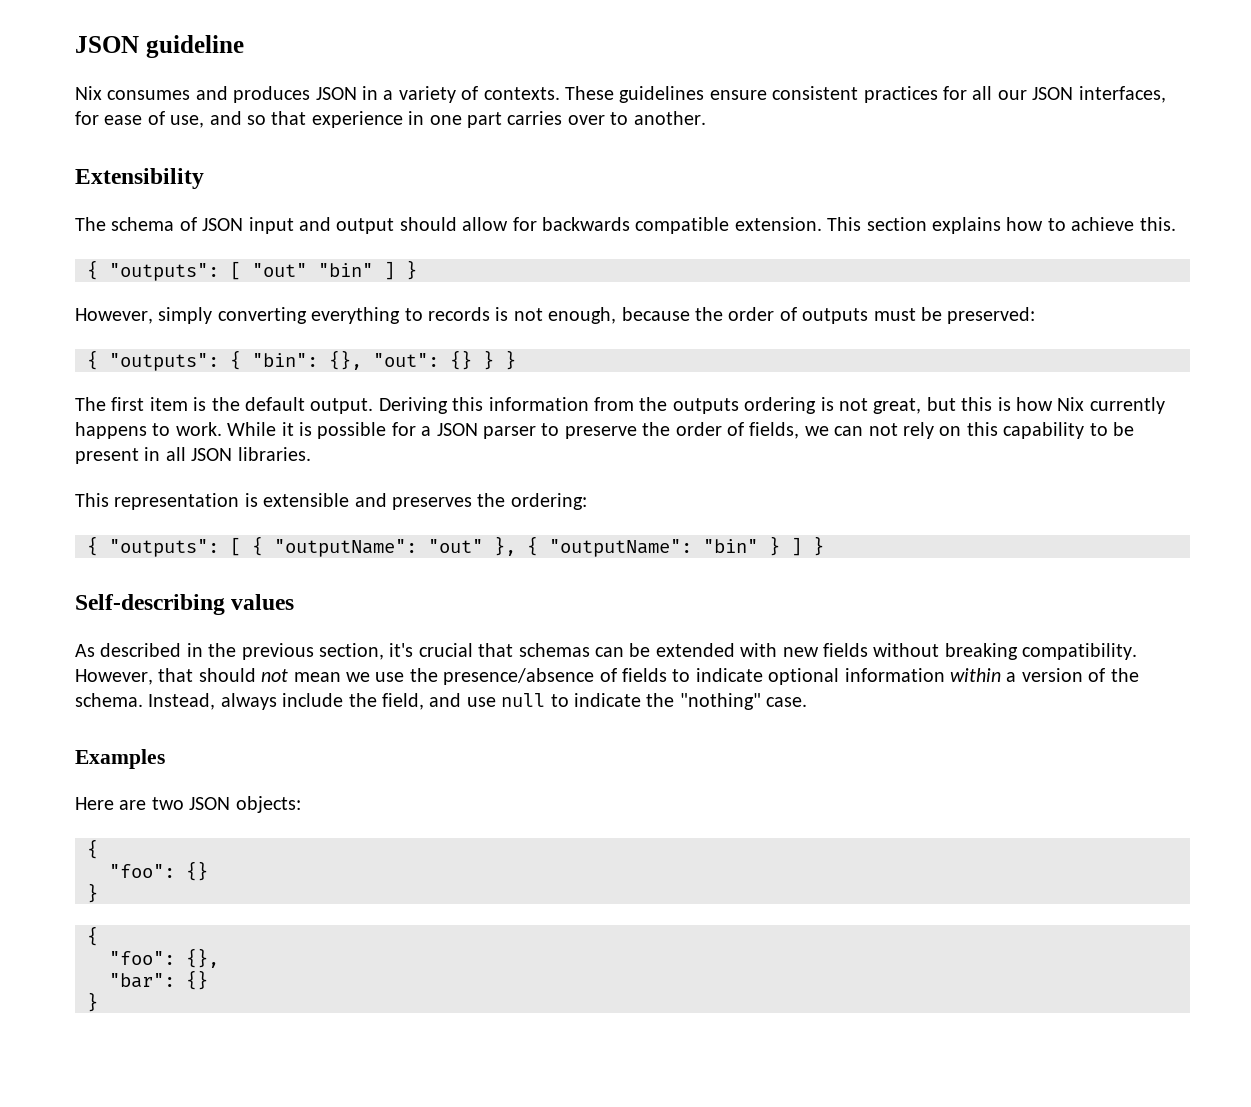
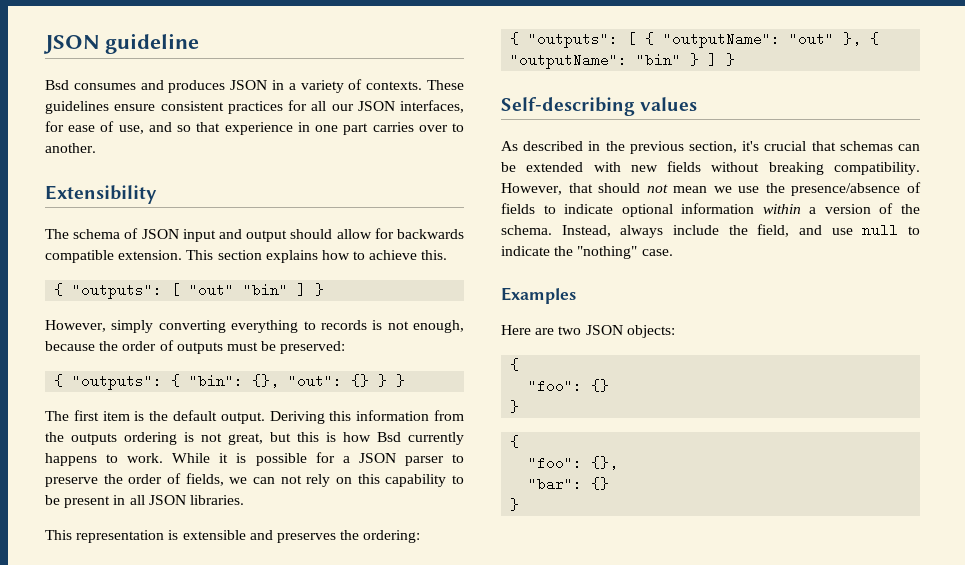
[75,86,102,100] Nix -> [45,80,69,90] Bsd
[1057,397,1085,411] Nix -> [377,432,401,442] Bsd

